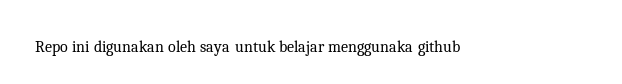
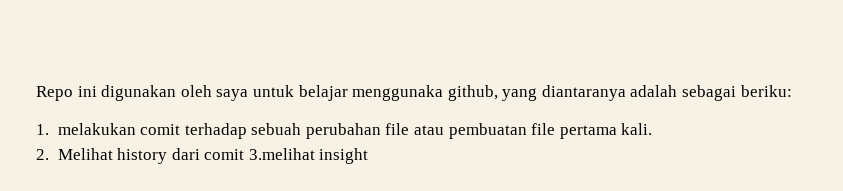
[417,40,460,56] github -> [447,85,792,101] [36,123,653,139] [36,148,369,164] github, yang diantaranya adalah sebagai beriku: // 1. melakukan comit terhadap sebuah perubahan file atau pembuatan file pertama kali. // 2. Melihat history dari comit 3.melihat insight

